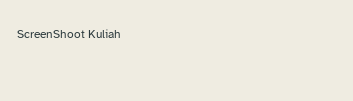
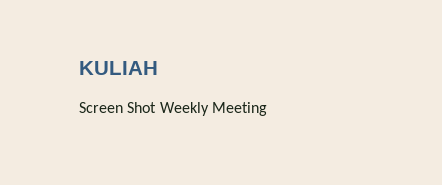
[17,29,122,38] ScreenShoot Kuliah -> [79,61,158,75] [79,102,267,116] KULIAH // Screen Shot Weekly Meeting

